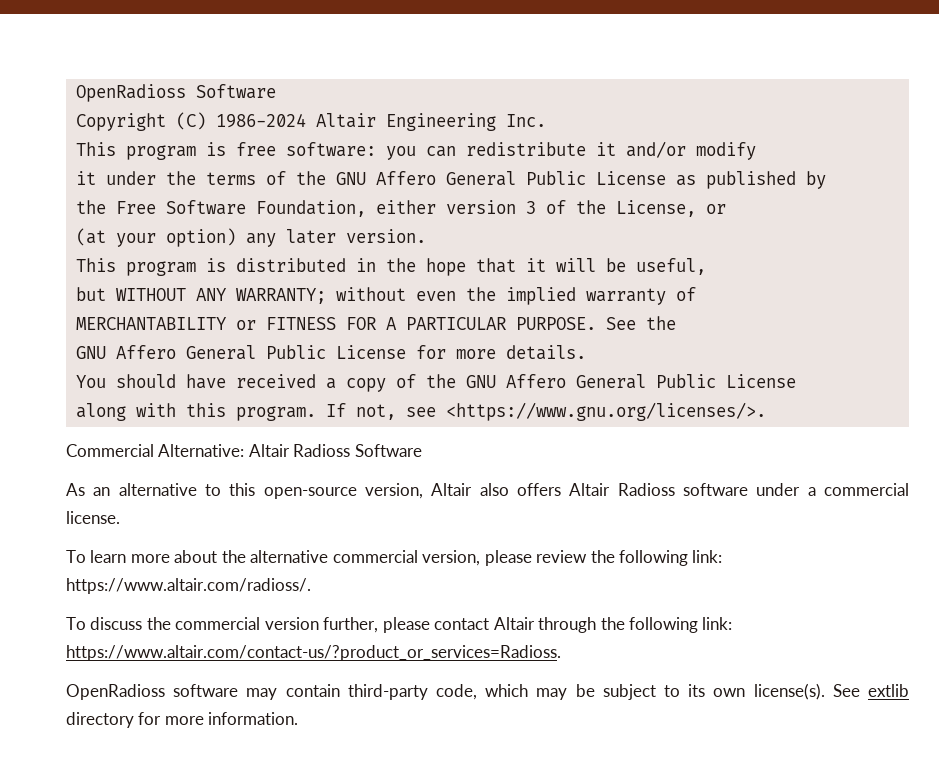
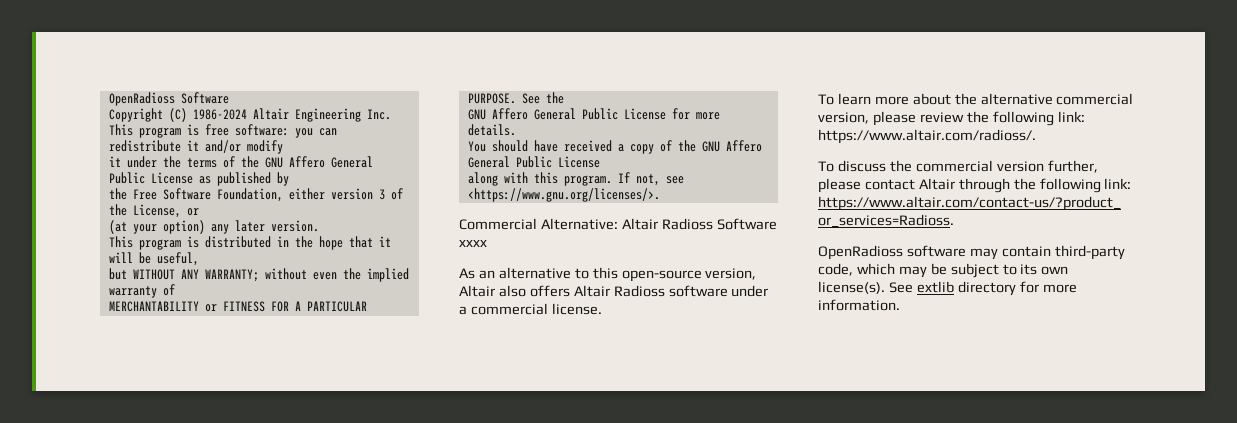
(422, 450) none -> [459,239,487,247] xxxx

